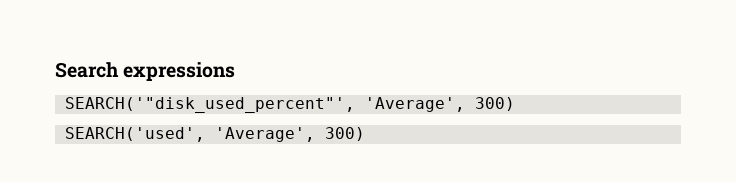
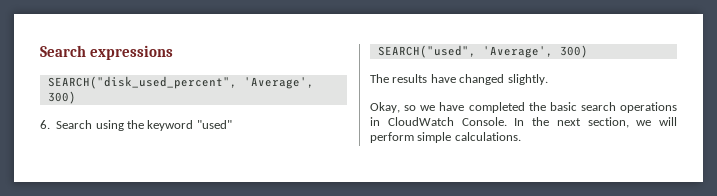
[64,97,515,113] [64,127,365,142] SEARCH('"disk_used_percent"', 'Average', 300) // SEARCH('used', 'Average', 300) -> [47,76,314,89] [47,91,76,104] [40,120,232,131] [377,45,588,58] [370,74,548,85] [370,102,677,113] [370,117,677,128] [370,132,521,143] SEARCH("disk_used_percent", 'Average', 300) // 6. Search using the keyword "used" // SEARCH("used", 'Average', 300) // The results have changed slightly. // Okay, so we have completed the basic search operations in CloudWatch Console. In the next section, we will perform simple calculations.

